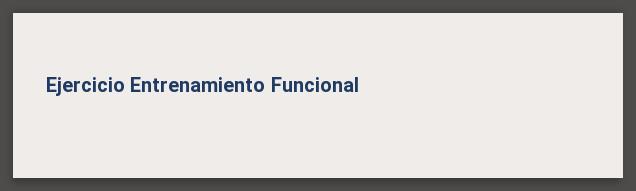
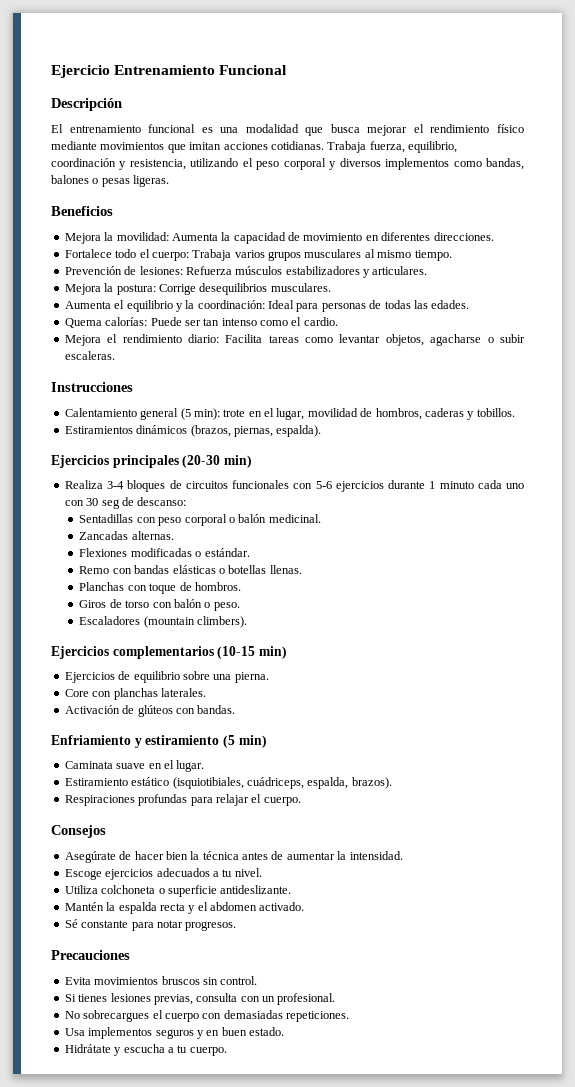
(359, 84) none -> [51,98,122,111] [51,124,524,136] [51,141,457,153] [51,158,524,170] [51,175,170,187] [51,206,113,216] [64,232,494,244] [64,249,452,261] [64,266,428,278] [64,283,331,295] [64,300,470,312] [64,317,338,328] [64,334,525,346] [64,351,115,360] [51,382,133,392] [64,408,515,420] [64,425,322,437] [51,455,252,468] [64,480,524,492] [64,497,187,509] [79,514,321,526] [79,531,174,540] [79,548,250,557] [79,565,302,574] [79,582,241,594] [79,599,240,611] [79,616,248,628] [51,646,287,659] [64,671,269,683] [64,688,206,700] [64,705,236,717] [51,735,267,748] [64,760,205,772] [64,777,392,789] [64,794,301,806] [51,825,106,838] [64,851,403,863] [64,868,262,880] [64,885,292,897] [64,902,305,914] [64,919,237,931] [51,950,130,960] [64,976,258,985] [64,993,336,1005] [64,1010,349,1022] [64,1027,284,1039] [64,1044,227,1056] // Descripción // El entrenamiento funcional es una modalidad que busca mejorar el rendimiento físico mediante movimientos que imitan acciones cotidianas. Trabaja fuerza, equilibrio, coordinación y resistencia, utilizando el peso corporal y diversos implementos como bandas, balones o pesas ligeras. // Beneficios // Mejora la movilidad: Aumenta la capacidad de movimiento en diferentes direcciones. // Fortalece todo el cuerpo: Trabaja varios grupos musculares al mismo tiempo. // Prevención de lesiones: Refuerza músculos estabilizadores y articulares. // Mejora la postura: Corrige desequilibrios musculares. // Aumenta el equilibrio y la coordinación: Ideal para personas de todas las edades. // Quema calorías: Puede ser tan intenso como el cardio. // Mejora el rendimiento diario: Facilita tareas como levantar objetos, agacharse o subir escaleras. // Instrucciones // Calentamiento general (5 min): trote en el lugar, movilidad de hombros, caderas y tobillos. // Estiramientos dinámicos (brazos, piernas, espalda). // Ejercicios principales (20-30 min) // Realiza 3-4 bloques de circuitos funcionales con 5-6 ejercicios durante 1 minuto cada uno con 30 seg de descanso: // Sentadillas con peso corporal o balón medicinal. // Zancadas alternas. // Flexiones modificadas o estándar. // Remo con bandas elásticas o botellas llenas. // Planchas con toque de hombros. // Giros de torso con balón o peso. // Escaladores (mountain climbers). // Ejercicios complementarios (10-15 min) // Ejercicios de equilibrio sobre una pierna. // Core con planchas laterales. // Activación de glúteos con bandas. // Enfriamiento y estiramiento (5 min) // Caminata suave en el lugar. // Estiramiento estático (isquiotibiales, cuádriceps, espalda, brazos). // Respiraciones profundas para relajar el cuerpo. // Consejos // Asegúrate de hacer bien la técnica antes de aumentar la intensidad. // Escoge ejercicios adecuados a tu nivel. // Utiliza colchoneta o superficie antideslizante. // Mantén la espalda recta y el abdomen activado. // Sé constante para notar progresos. // Precauciones // Evita movimientos bruscos sin control. // Si tienes lesiones previas, consulta con un profesional. // No sobrecargues el cuerpo con demasiadas repeticiones. // Usa implementos seguros y en buen estado. // Hidrátate y escucha a tu cuerpo.

